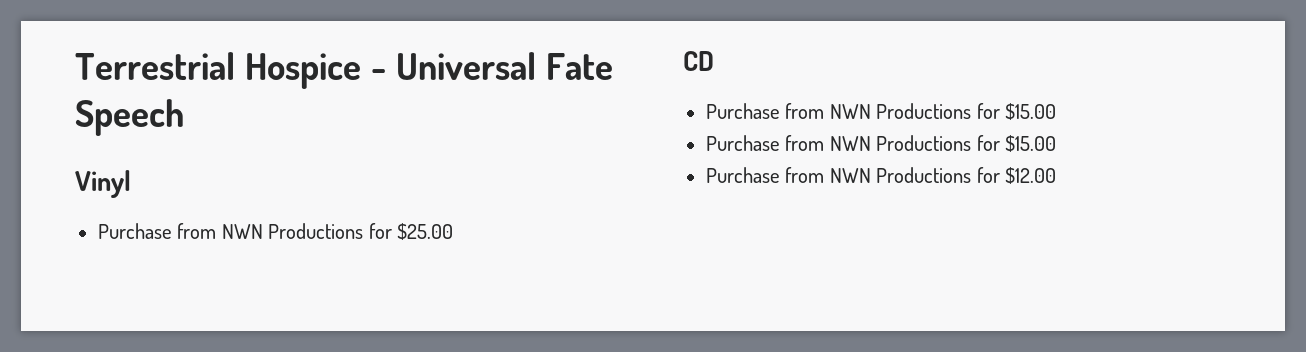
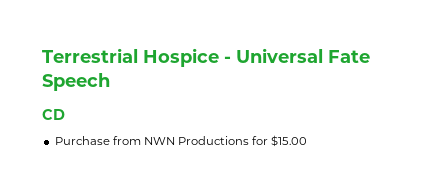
[75,170,131,198] [97,223,454,240] // Vinyl // Purchase from NWN Productions for $25.00 -> (110, 82) none
[705,135,1057,152] [705,167,1057,184] // Purchase from NWN Productions for $15.00 // Purchase from NWN Productions for $12.00 -> (308, 141) none

